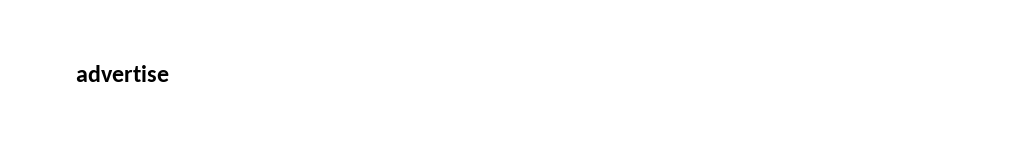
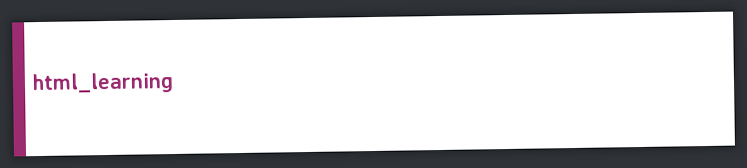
[76,65,169,82] advertise -> [31,72,174,95] html_learning

